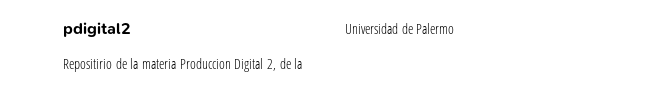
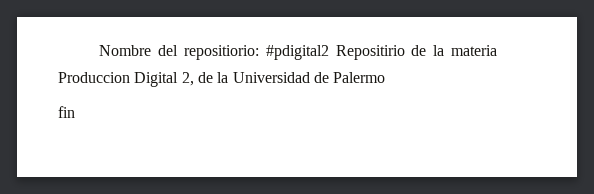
[63,22,131,37] pdigital2 // -> [99,45,329,60] Nombre del repositiorio: #pdigital2
(455, 28) none -> [58,106,75,118] // fin

